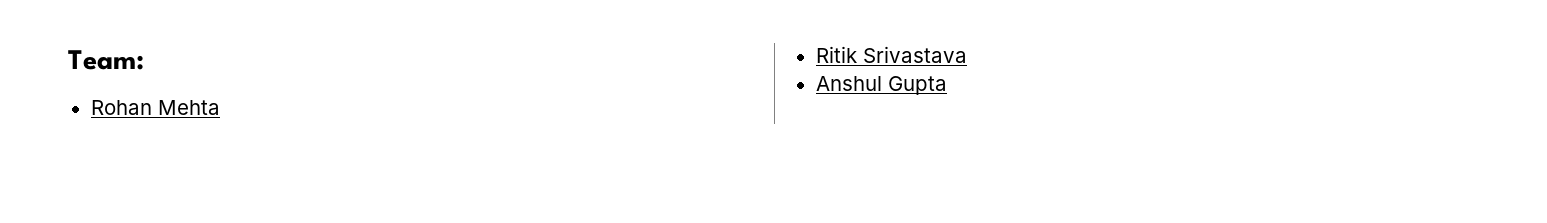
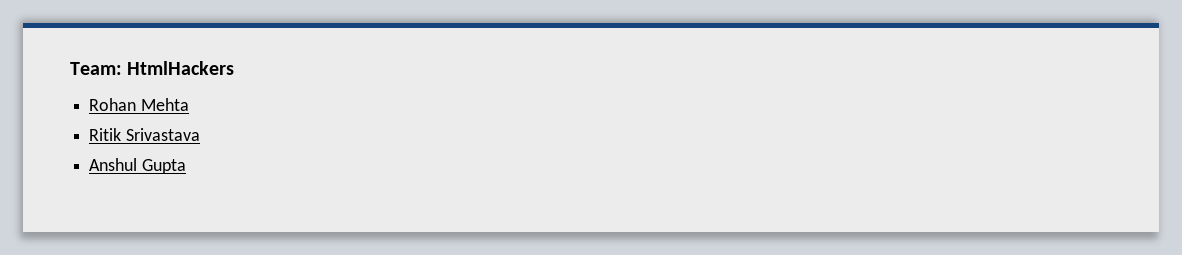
(144, 60) none -> [127,61,235,75] HtmlHackers

